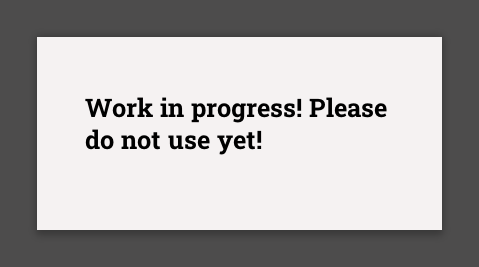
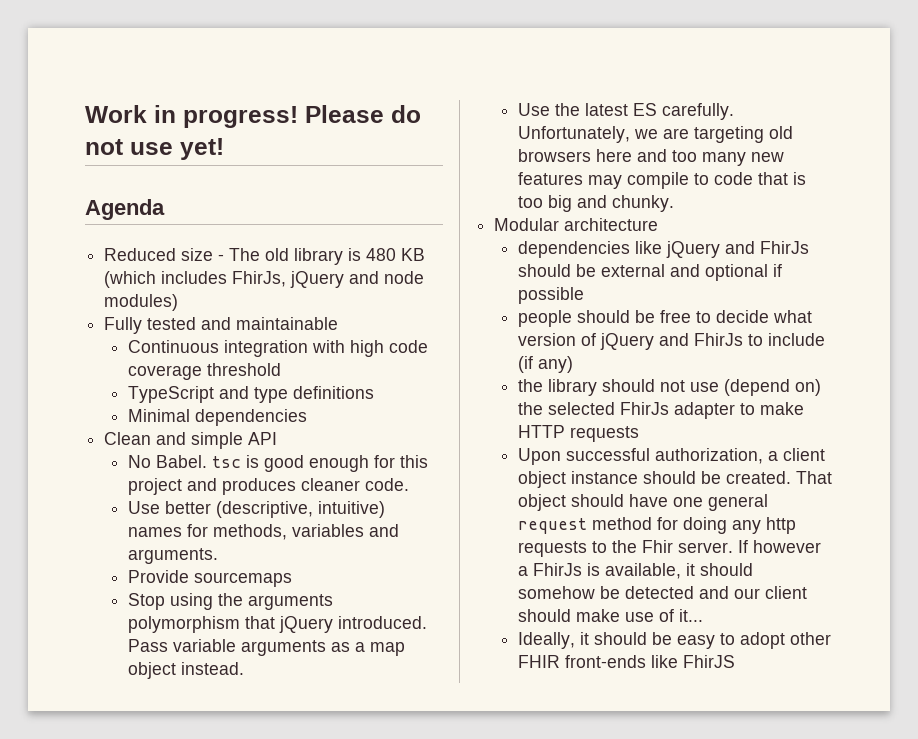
(262, 142) none -> [85,199,165,220] [104,248,426,265] [104,271,425,288] [104,294,179,311] [104,317,339,334] [127,340,428,357] [127,363,281,380] [127,386,374,403] [127,409,307,426] [104,432,278,449] [127,455,428,472] [127,478,409,495] [127,501,385,518] [127,524,399,540] [127,548,218,564] [127,570,292,587] [127,593,333,610] [127,616,427,633] [127,639,405,656] [127,662,244,679] [517,103,734,120] [517,126,793,143] [517,149,784,166] [517,172,806,189] [517,195,674,212] [494,218,659,231] [517,241,809,258] [517,264,782,281] [517,287,584,304] [517,310,812,327] [517,333,825,350] [517,356,573,373] [517,379,821,396] [517,402,804,419] [517,425,639,442] [517,448,825,465] [517,471,832,488] [517,494,768,511] [517,517,796,534] [517,540,821,557] [517,563,753,579] [517,586,807,599] [517,609,703,622] [517,632,831,649] [517,655,735,668] // Agenda // Reduced size - The old library is 480 KB (which includes FhirJs, jQuery and node modules) // Fully tested and maintainable // Continuous integration with high code coverage threshold // TypeScript and type definitions // Minimal dependencies // Clean and simple API // No Babel. tsc is good enough for this project and produces cleaner code. // Use better (descriptive, intuitive) names for methods, variables and arguments. // Provide sourcemaps // Stop using the arguments polymorphism that jQuery introduced. Pass variable arguments as a map object instead. // Use the latest ES carefully. Unfortunately, we are targeting old browsers here and too many new features may compile to code that is too big and chunky. // Modular architecture // dependencies like jQuery and FhirJs should be external and optional if possible // people should be free to decide what version of jQuery and FhirJs to include (if any) // the library should not use (depend on) the selected FhirJs adapter to make HTTP requests // Upon successful authorization, a client object instance should be created. That object should have one general request method for doing any http requests to the Fhir server. If however a FhirJs is available, it should somehow be detected and our client should make use of it... // Ideally, it should be easy to adopt other FHIR front-ends like FhirJS

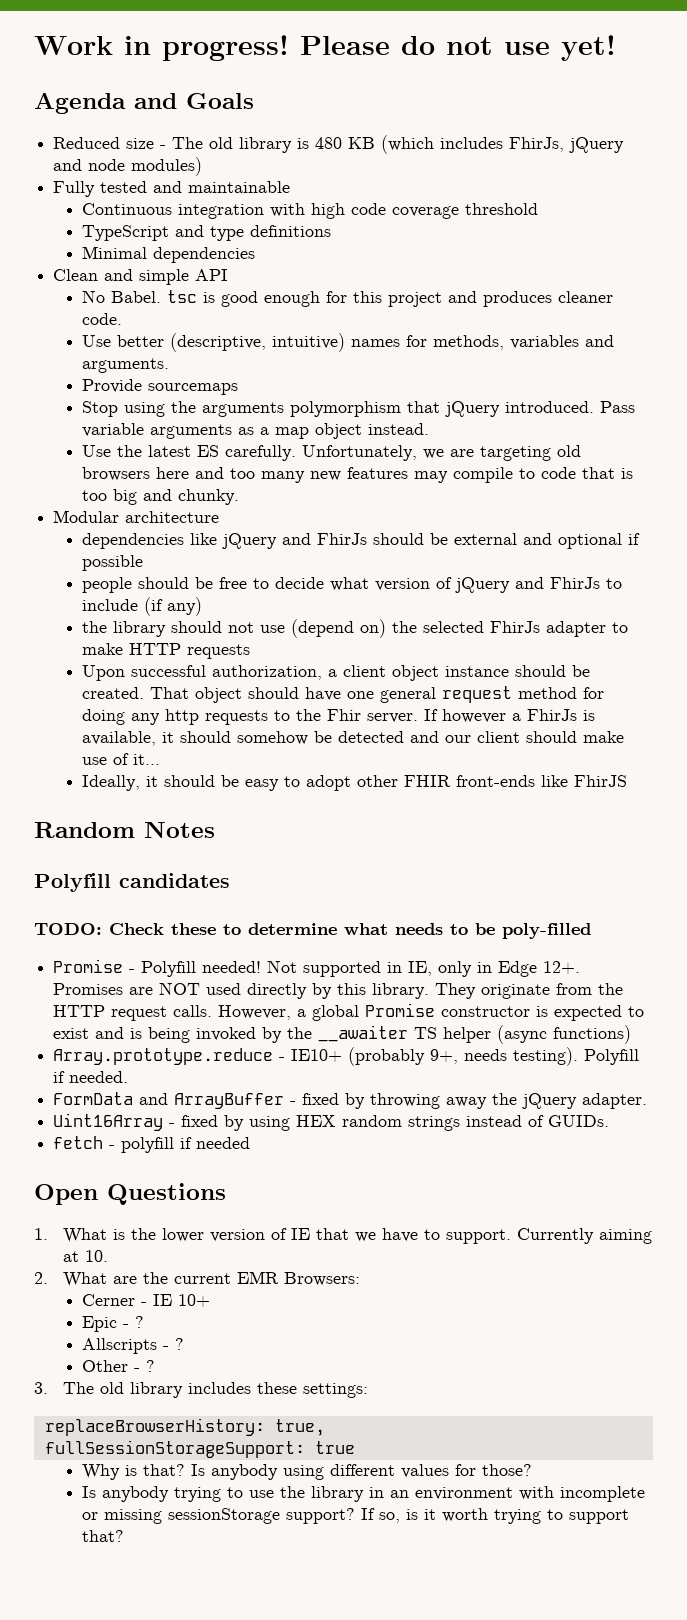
(165, 209) none -> [134,93,254,109] and Goals
(735, 661) none -> [34,821,215,838] [34,873,230,892] [34,923,591,939] [53,959,581,977] [53,982,624,999] [53,1003,645,1021] [53,1025,632,1044] [53,1047,640,1066] [53,1071,129,1083] [53,1092,648,1109] [53,1113,610,1131] [53,1136,251,1153] [34,1183,226,1205] [34,1228,653,1244] [63,1250,109,1262] [34,1271,361,1287] [82,1294,211,1307] [82,1316,145,1332] [82,1338,185,1354] [82,1360,156,1372] [34,1382,369,1398] [44,1418,325,1436] [44,1440,355,1458] [82,1464,533,1480] [82,1486,646,1502] [82,1508,630,1524] [82,1530,125,1542] // Random Notes // Polyfill candidates // TODO: Check these to determine what needs to be poly-filled // Promise - Polyfill needed! Not supported in IE, only in Edge 12+. Promises are NOT used directly by this library. They originate from the HTTP request calls. However, a global Promise constructor is expected to exist and is being invoked by the __awaiter TS helper (async functions) // Array.prototype.reduce - IE10+ (probably 9+, needs testing). Polyfill if needed. // FormData and ArrayBuffer - fixed by throwing away the jQuery adapter. // Uint16Array - fixed by using HEX random strings instead of GUIDs. // fetch - polyfill if needed // Open Questions // 1. What is the lower version of IE that we have to support. Currently aiming at 10. // 2. What are the current EMR Browsers: // Cerner - IE 10+ // Epic - ? // Allscripts - ? // Other - ? // 3. The old library includes these settings: // replaceBrowserHistory: true, // fullSessionStorageSupport: true // Why is that? Is anybody using different values for those? // Is anybody trying to use the library in an environment with incomplete or missing sessionStorage support? If so, is it worth trying to support that?

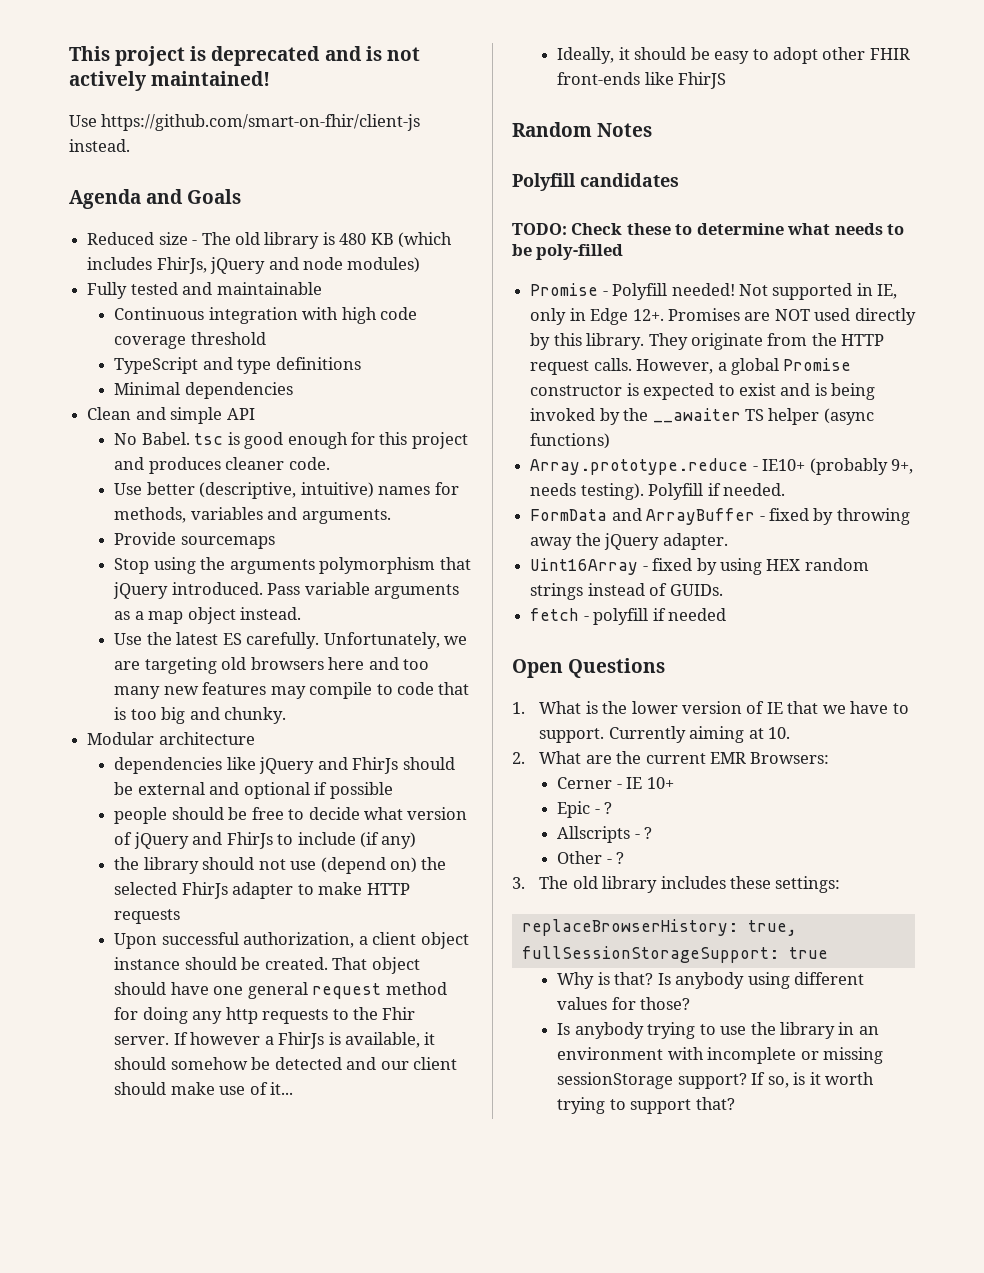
[34,35,616,61] Work in progress! Please do not use yet! -> [69,46,420,66] [69,71,271,91] [69,114,421,131] [69,139,130,152] This project is deprecated and is not actively maintained! // Use https://github.com/smart-on-fhir/client-js instead.

